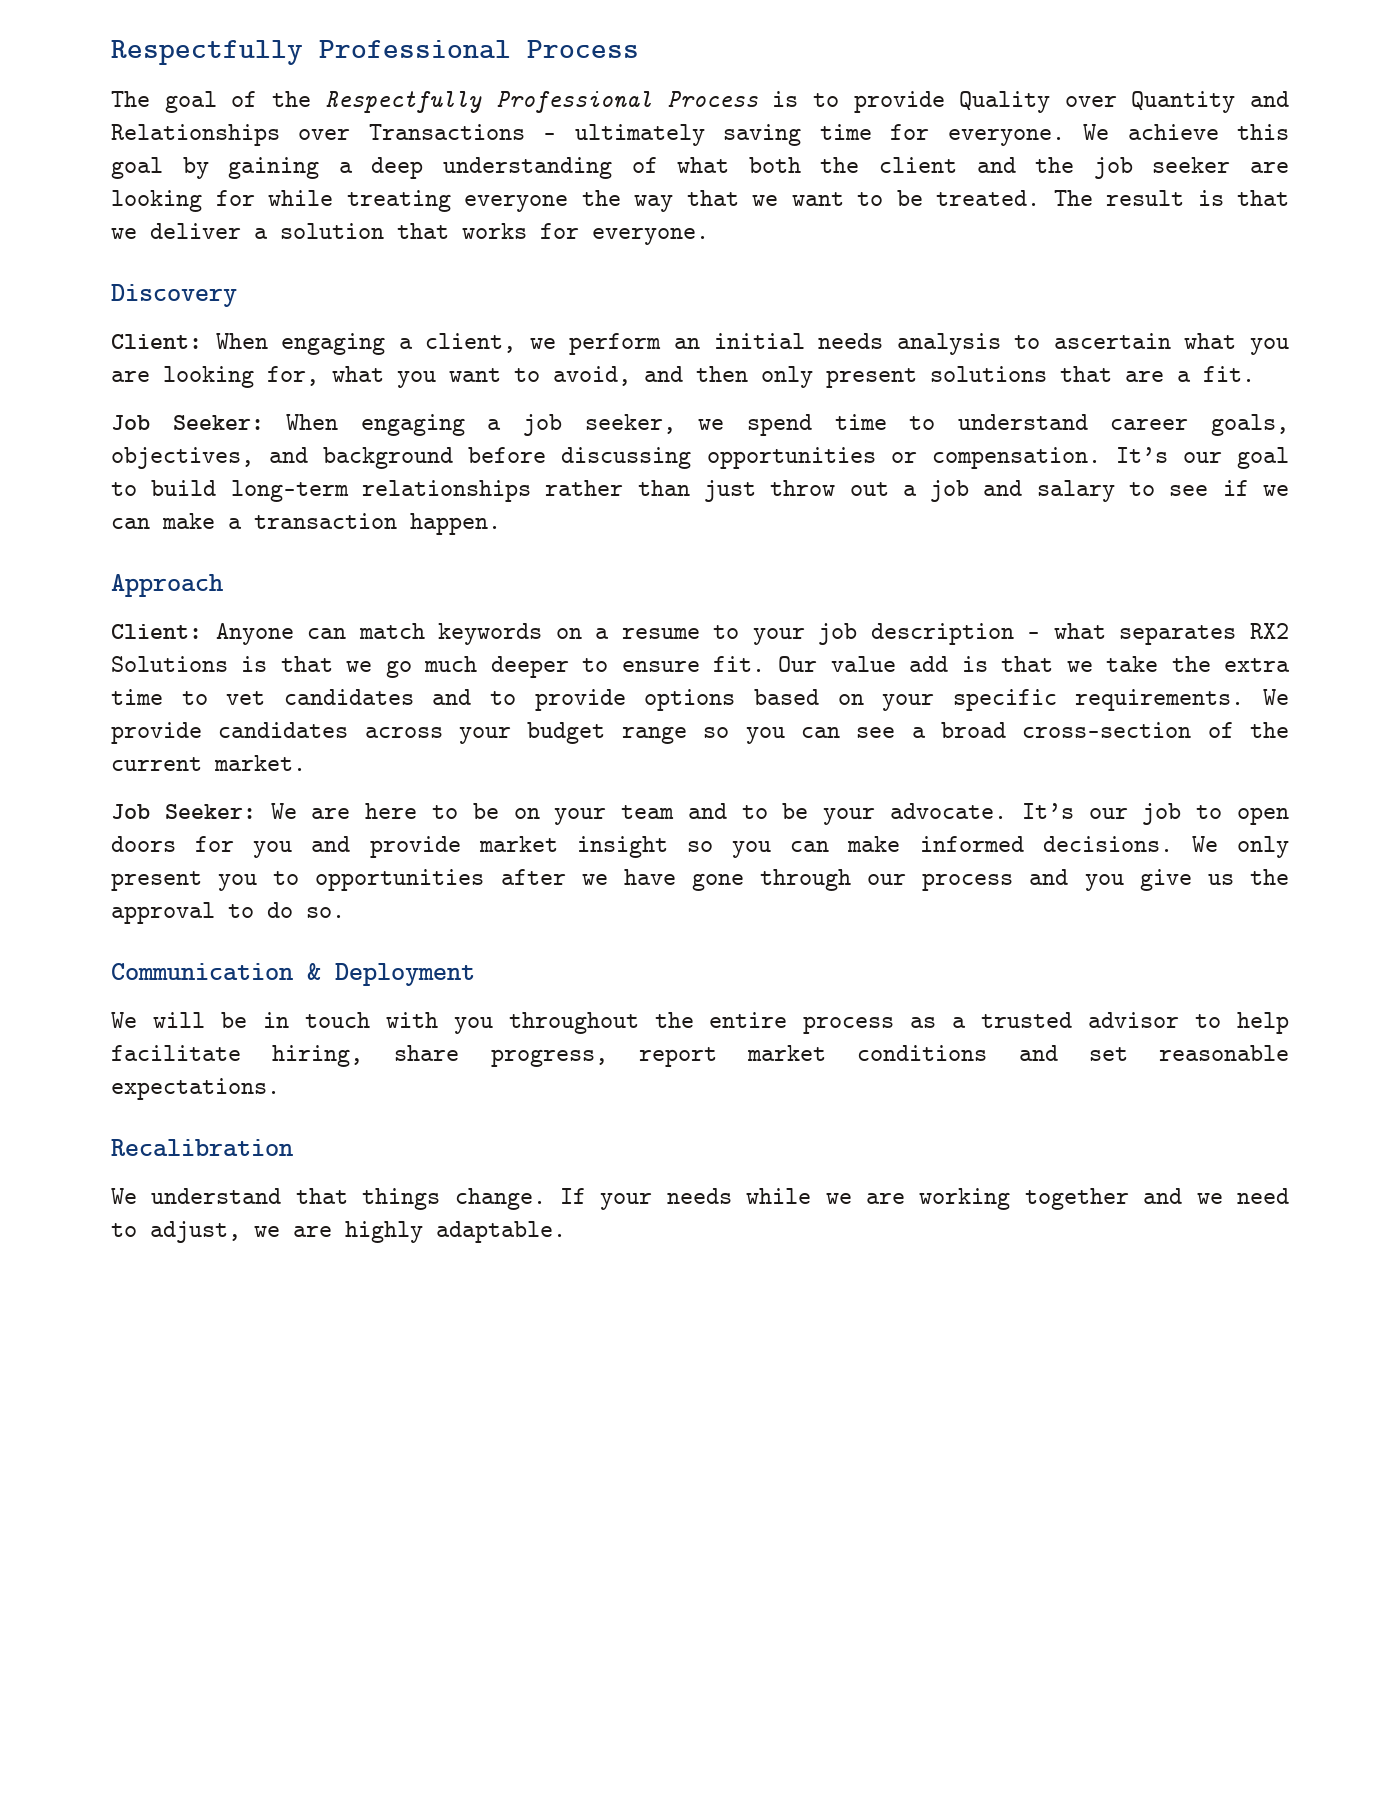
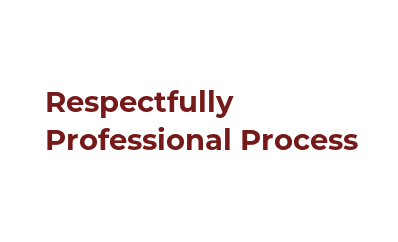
[111,40,639,65] [111,91,1290,113] [111,124,1290,146] [111,157,1289,179] [111,190,1289,212] [111,223,709,245] [111,284,237,307] [111,333,1289,355] [111,366,1255,388] [111,414,1290,436] [111,447,1289,469] [111,480,1289,502] [111,513,501,535] [111,574,224,597] [111,623,1289,645] [111,656,1290,678] [111,689,1290,711] [111,722,1290,744] [111,755,306,771] [111,803,1290,825] [111,836,1289,858] [111,869,1290,891] [111,902,345,924] [111,963,475,986] [111,1012,1289,1034] [111,1045,1289,1067] [111,1078,280,1100] [111,1139,294,1157] [111,1188,1289,1210] [111,1221,566,1243] Respectfully Professional Process // The goal of the Respectfully Professional Process is to provide Quality over Quantity and Relationships over Transactions – ultimately saving time for everyone. We achieve this goal by gaining a deep understanding of what both the client and the job seeker are looking for while treating everyone the way that we want to be treated. The result is that we deliver a solution that works for everyone. // Discovery // Client: When engaging a client, we perform an initial needs analysis to ascertain what you are looking for, what you want to avoid, and then only present solutions that are a fit. // Job Seeker: When engaging a job seeker, we spend time to understand career goals, objectives, and background before discussing opportunities or compensation. It’s our goal to build long-term relationships rather than just throw out a job and salary to see if we can make a transaction happen. // Approach // Client: Anyone can match keywords on a resume to your job description - what separates RX2 Solutions is that we go much deeper to ensure fit. Our value add is that we take the extra time to vet candidates and to provide options based on your specific requirements. We provide candidates across your budget range so you can see a broad cross-section of the current market. // Job Seeker: We are here to be on your team and to be your advocate. It’s our job to open doors for you and provide market insight so you can make informed decisions. We only present you to opportunities after we have gone through our process and you give us the approval to do so. // Communication & Deployment // We will be in touch with you throughout the entire process as a trusted advisor to help facilitate hiring, share progress, report market conditions and set reasonable expectations. // Recalibration // We understand that things change. If your needs while we are working together and we need to adjust, we are highly adaptable. -> [45,90,234,118] [45,126,358,150] Respectfully Professional Process

